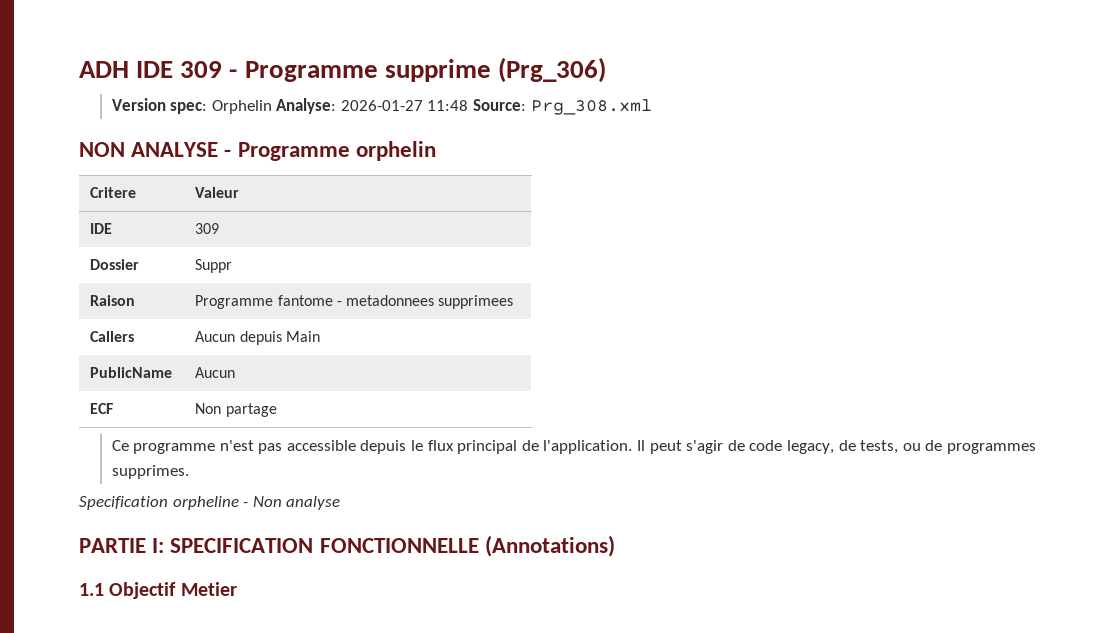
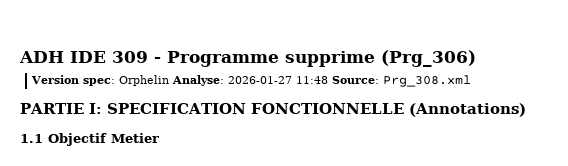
[79,141,436,161] [90,187,137,198] [195,187,240,198] [90,223,113,234] [195,223,220,234] [90,259,140,270] [195,259,233,273] [90,295,136,306] [195,295,514,309] [90,331,135,342] [195,331,320,345] [90,367,173,378] [195,367,236,378] [90,403,114,414] [195,403,277,417] [111,440,1036,454] [111,465,189,479] [79,496,341,510] // NON ANALYSE - Programme orphelin // Critere | Valeur // IDE | 309 // Dossier | Suppr // Raison | Programme fantome - metadonnees supprimees // Callers | Aucun depuis Main // PublicName | Aucun // ECF | Non partage // Ce programme n'est pas accessible depuis le flux principal de l'application. Il peut s'agir de code legacy, de tests, ou de programmes supprimes. // Specification orpheline - Non analyse -> (472, 81) none

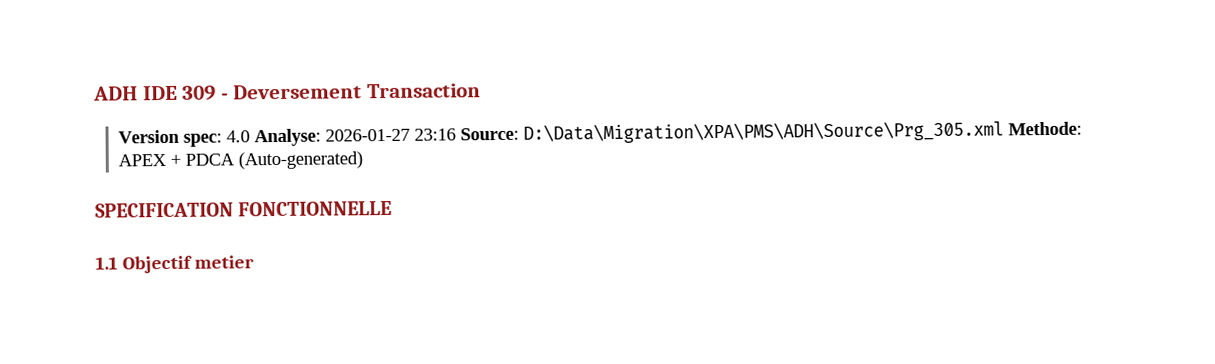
[167,50,476,67] Programme supprime (Prg_306) -> [233,83,481,100] Deversement Transaction
[119,75,170,86] Orphelin -> [225,130,250,143] 4.0
[296,75,472,87] [20,103,102,114] 11:48 Source: Prg_308.xml // PARTIE I: -> [413,120,1082,144] [117,151,363,170] 23:16 Source: D:\Data\Migration\XPA\PMS\ADH\Source\Prg_305.xml Methode: APEX + PDCA (Auto-generated) //
[408,103,526,117] (Annotations) -> (393, 208) none
[111,133,159,143] Metier -> [193,255,254,269] metier

